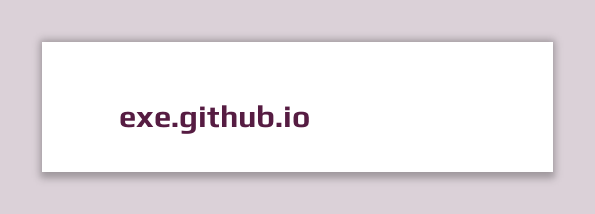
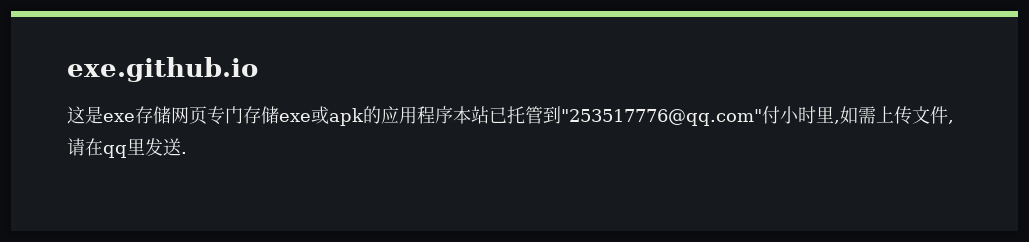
(310, 119) none -> [67,106,954,126] [67,138,187,158] // 这是exe存储网页专门存储exe或apk的应用程序本站已托管到"253517776@qq.com"付小时里,如需上传文件,请在qq里发送.

